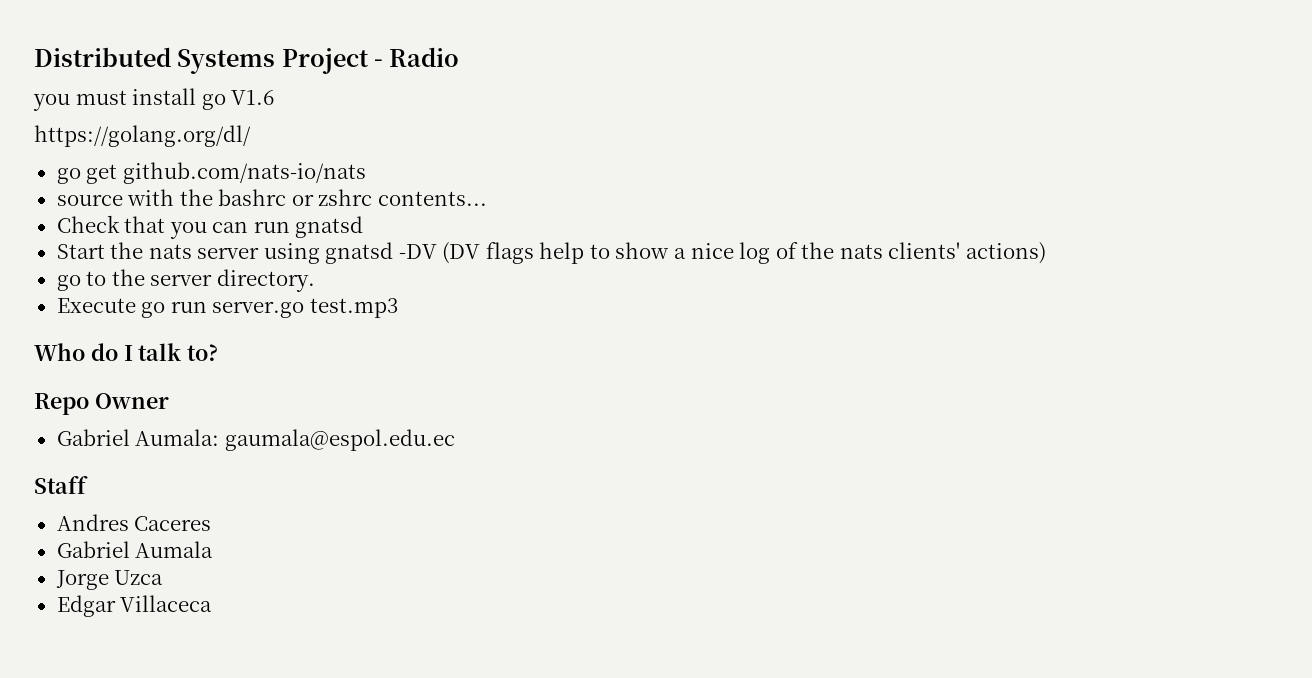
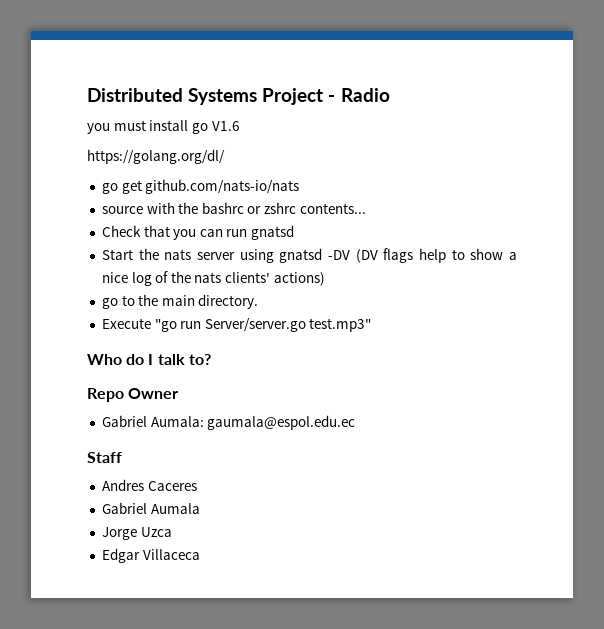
[150,274,213,286] server -> [161,295,195,306] main
[141,298,398,318] go run server.go test.mp3 -> [154,318,372,332] "go run Server/server.go test.mp3"

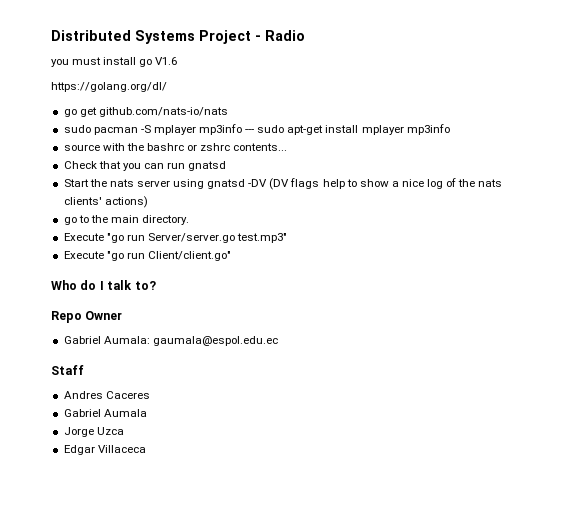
(300, 186) none -> [63,124,450,135] // sudo pacman -S mplayer mp3info --- sudo apt-get install mplayer mp3info
(372, 325) none -> [63,251,231,261] // Execute "go run Client/client.go"

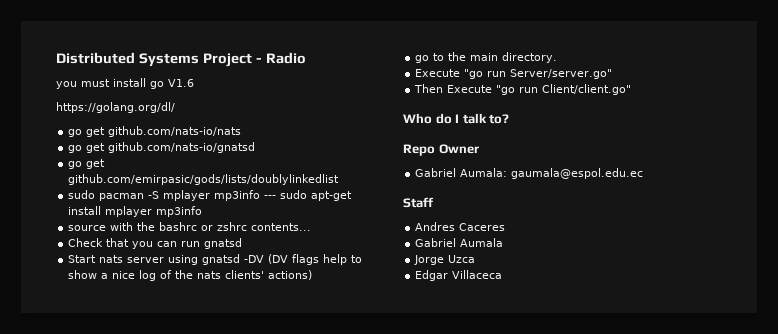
(228, 112) none -> [68,142,256,153] [68,159,106,169] [68,174,340,185] // go get github.com/nats-io/gnatsd // go get github.com/emirpasic/gods/lists/doublylinkedlist
[89,179,107,187] the -> (97, 259) none
[147,233,288,243] Server/server.go test.mp3" // -> [510,69,613,79] [414,84,444,93] Server/server.go" // Then

